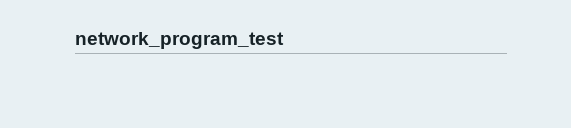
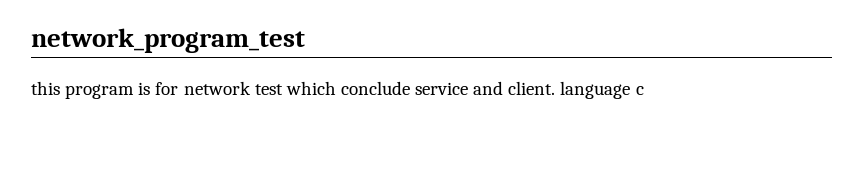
(284, 40) none -> [31,81,644,99] // this program is for network test which conclude service and client. language c

